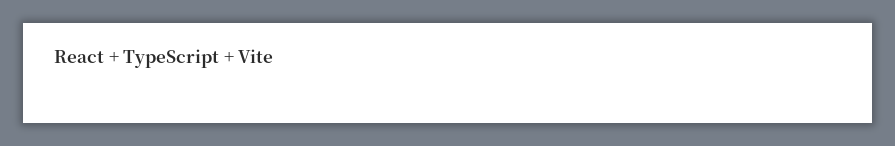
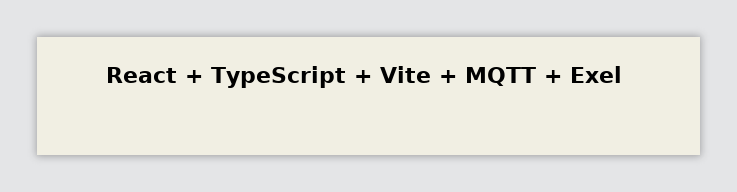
(274, 56) none -> [438,66,622,86] + MQTT + Exel

